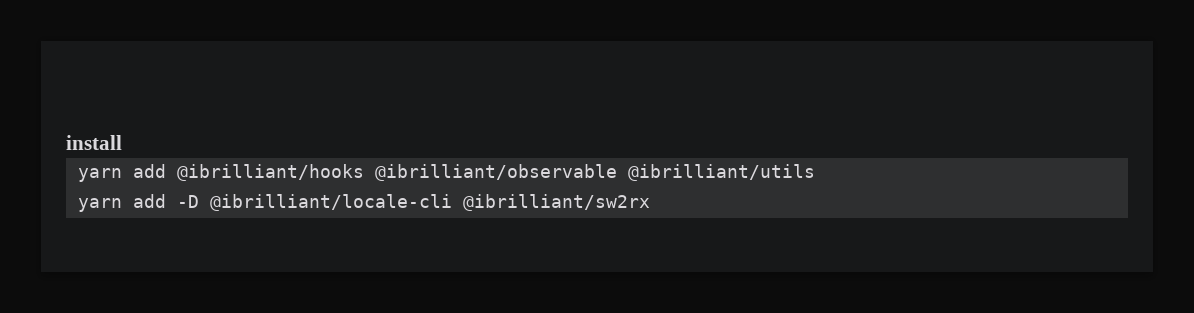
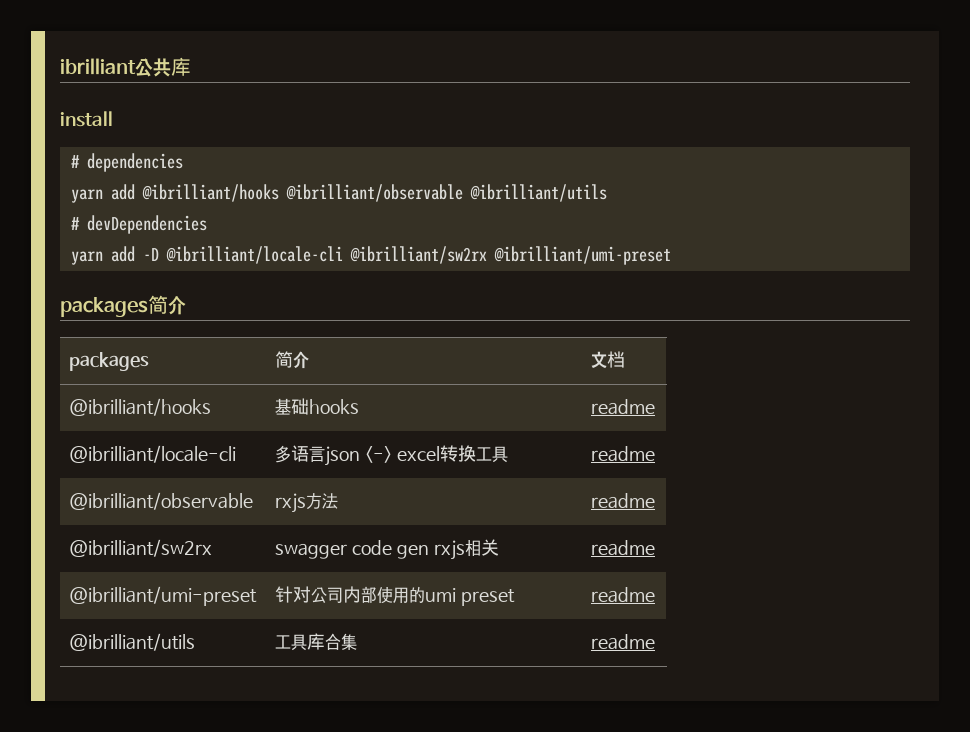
(66, 142) none -> [60,57,191,77] ibrilliant公共库 //
(122, 142) none -> [70,153,183,172] // # dependencies
(815, 172) none -> [70,215,207,234] // # devDependencies
(650, 202) none -> [493,246,671,265] [60,295,186,317] [69,352,150,371] [275,351,310,369] [591,351,626,369] [69,398,212,416] [275,398,360,415] [591,399,656,415] [69,445,237,463] [275,445,508,466] [591,446,656,462] [69,492,254,510] [275,493,339,513] [591,493,656,509] [69,539,213,557] [275,539,499,560] [591,540,656,556] [69,586,258,606] [275,586,516,606] [591,587,656,603] [69,633,196,651] [275,633,358,651] [591,634,656,650] @ibrilliant/umi-preset // packages简介 // packages | 简介 | 文档 // @ibrilliant/hooks | 基础hooks | readme // @ibrilliant/locale-cli | 多语言json <-> excel转换工具 | readme // @ibrilliant/observable | rxjs方法 | readme // @ibrilliant/sw2rx | swagger code gen rxjs相关 | readme // @ibrilliant/umi-preset | 针对公司内部使用的umi preset | readme // @ibrilliant/utils | 工具库合集 | readme

